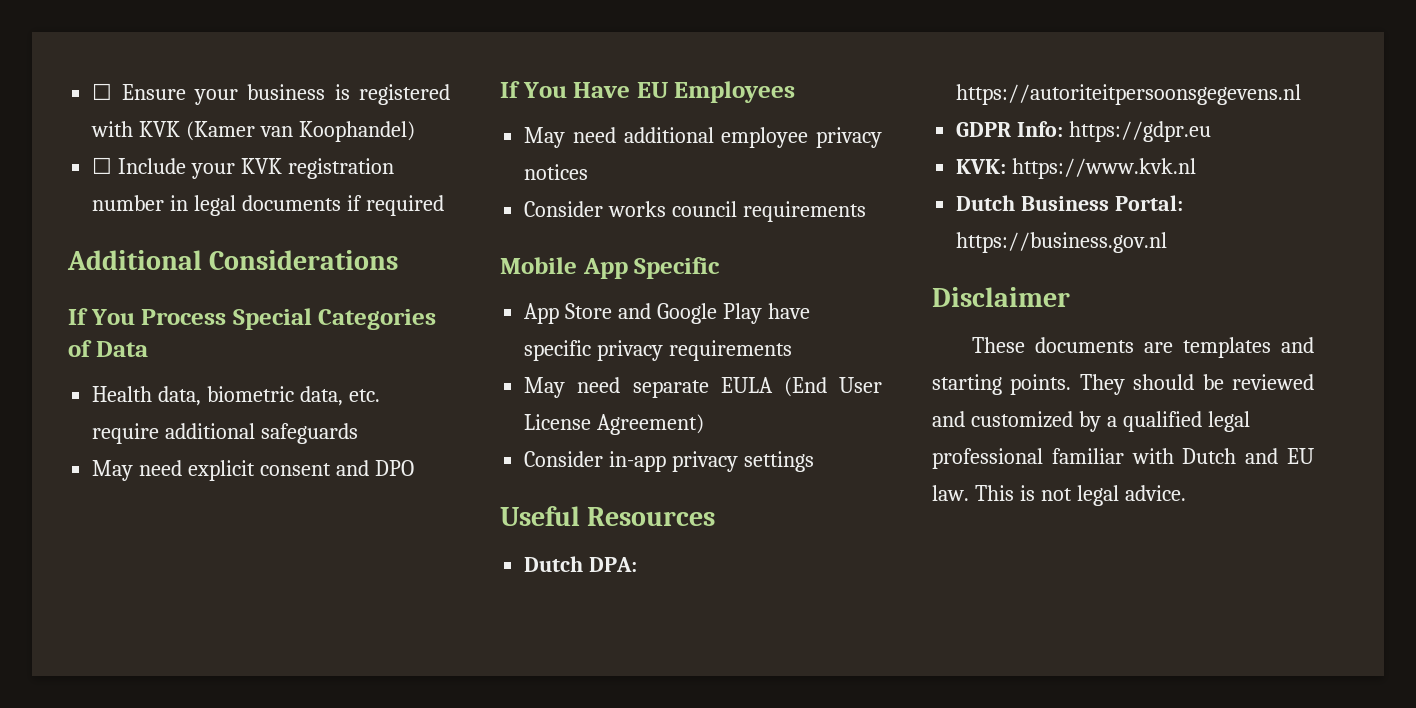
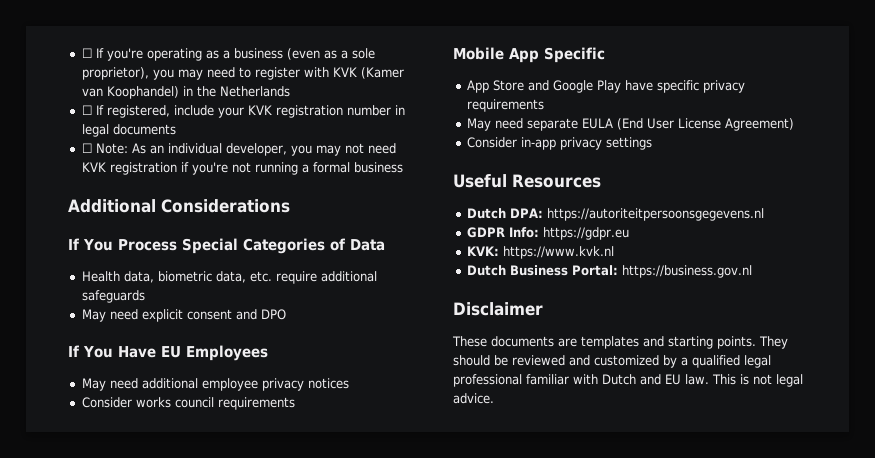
[92,83,451,105] ☐ Ensure your business is registered -> [81,48,375,61] [81,67,300,80] ☐ If you're operating as a business (even as a sole proprietor), you may need to register
[92,157,187,174] // ☐ Include -> [182,86,290,97] [81,105,214,118] in the Netherlands // ☐ If registered, include
[346,195,444,216] if required -> [81,143,396,156] [81,162,403,175] // ☐ Note: As an individual developer, you may not need KVK registration if you're not running a formal business

